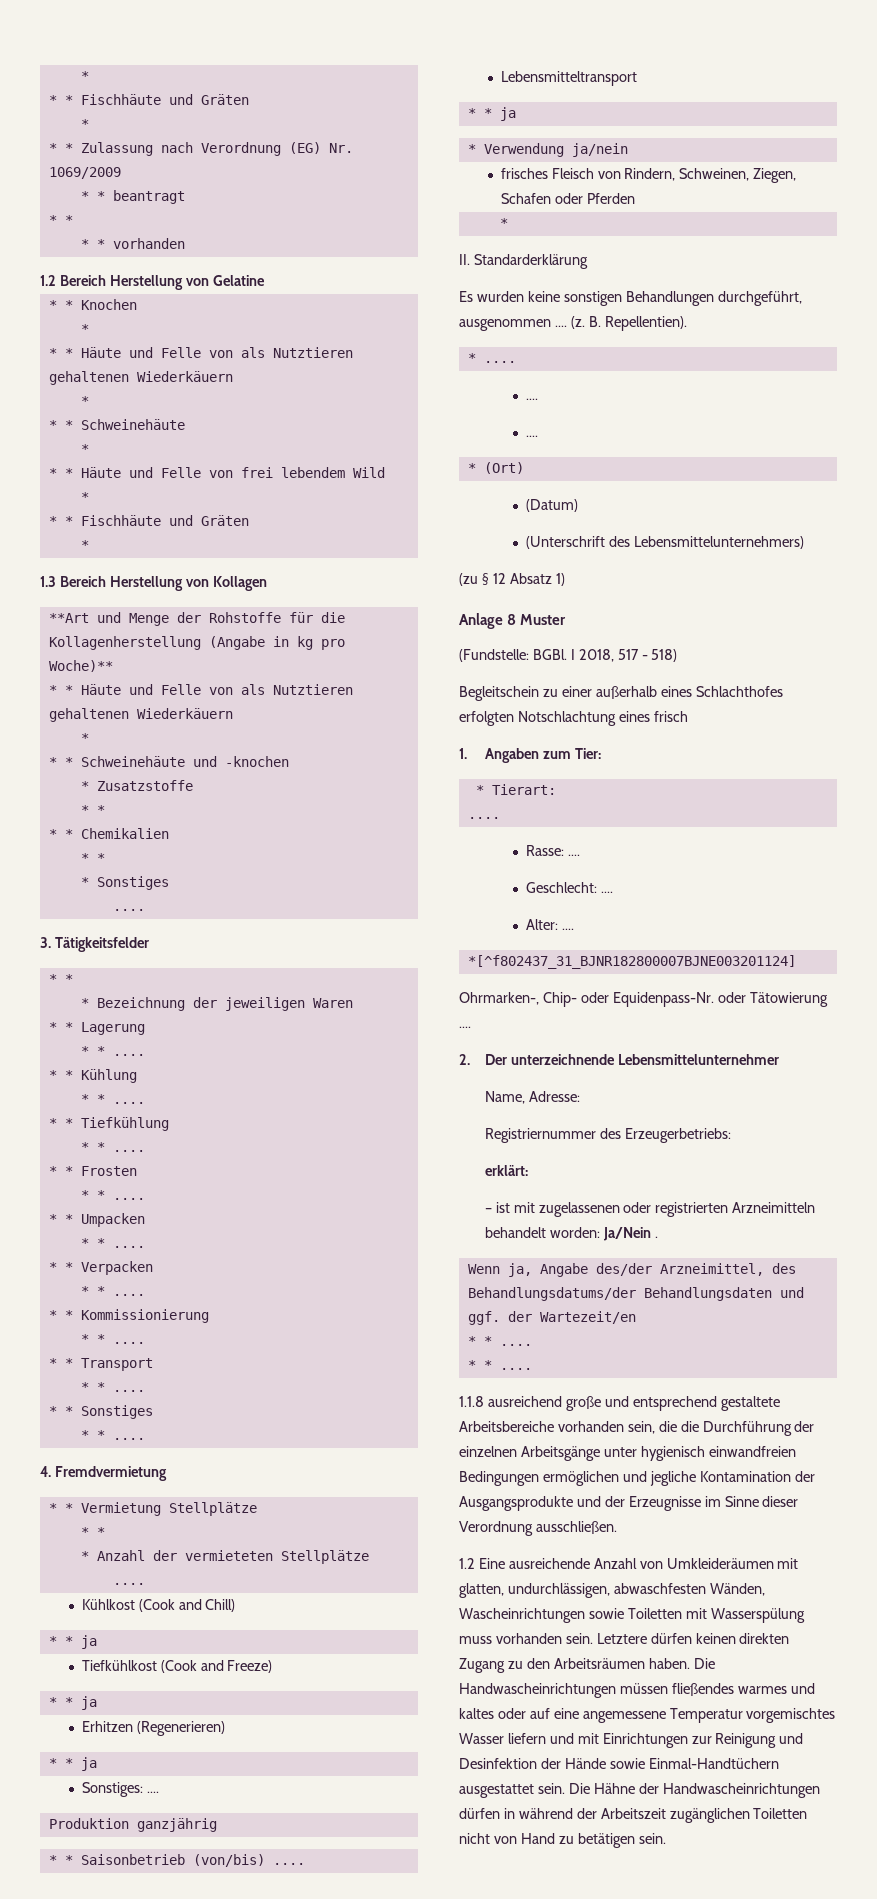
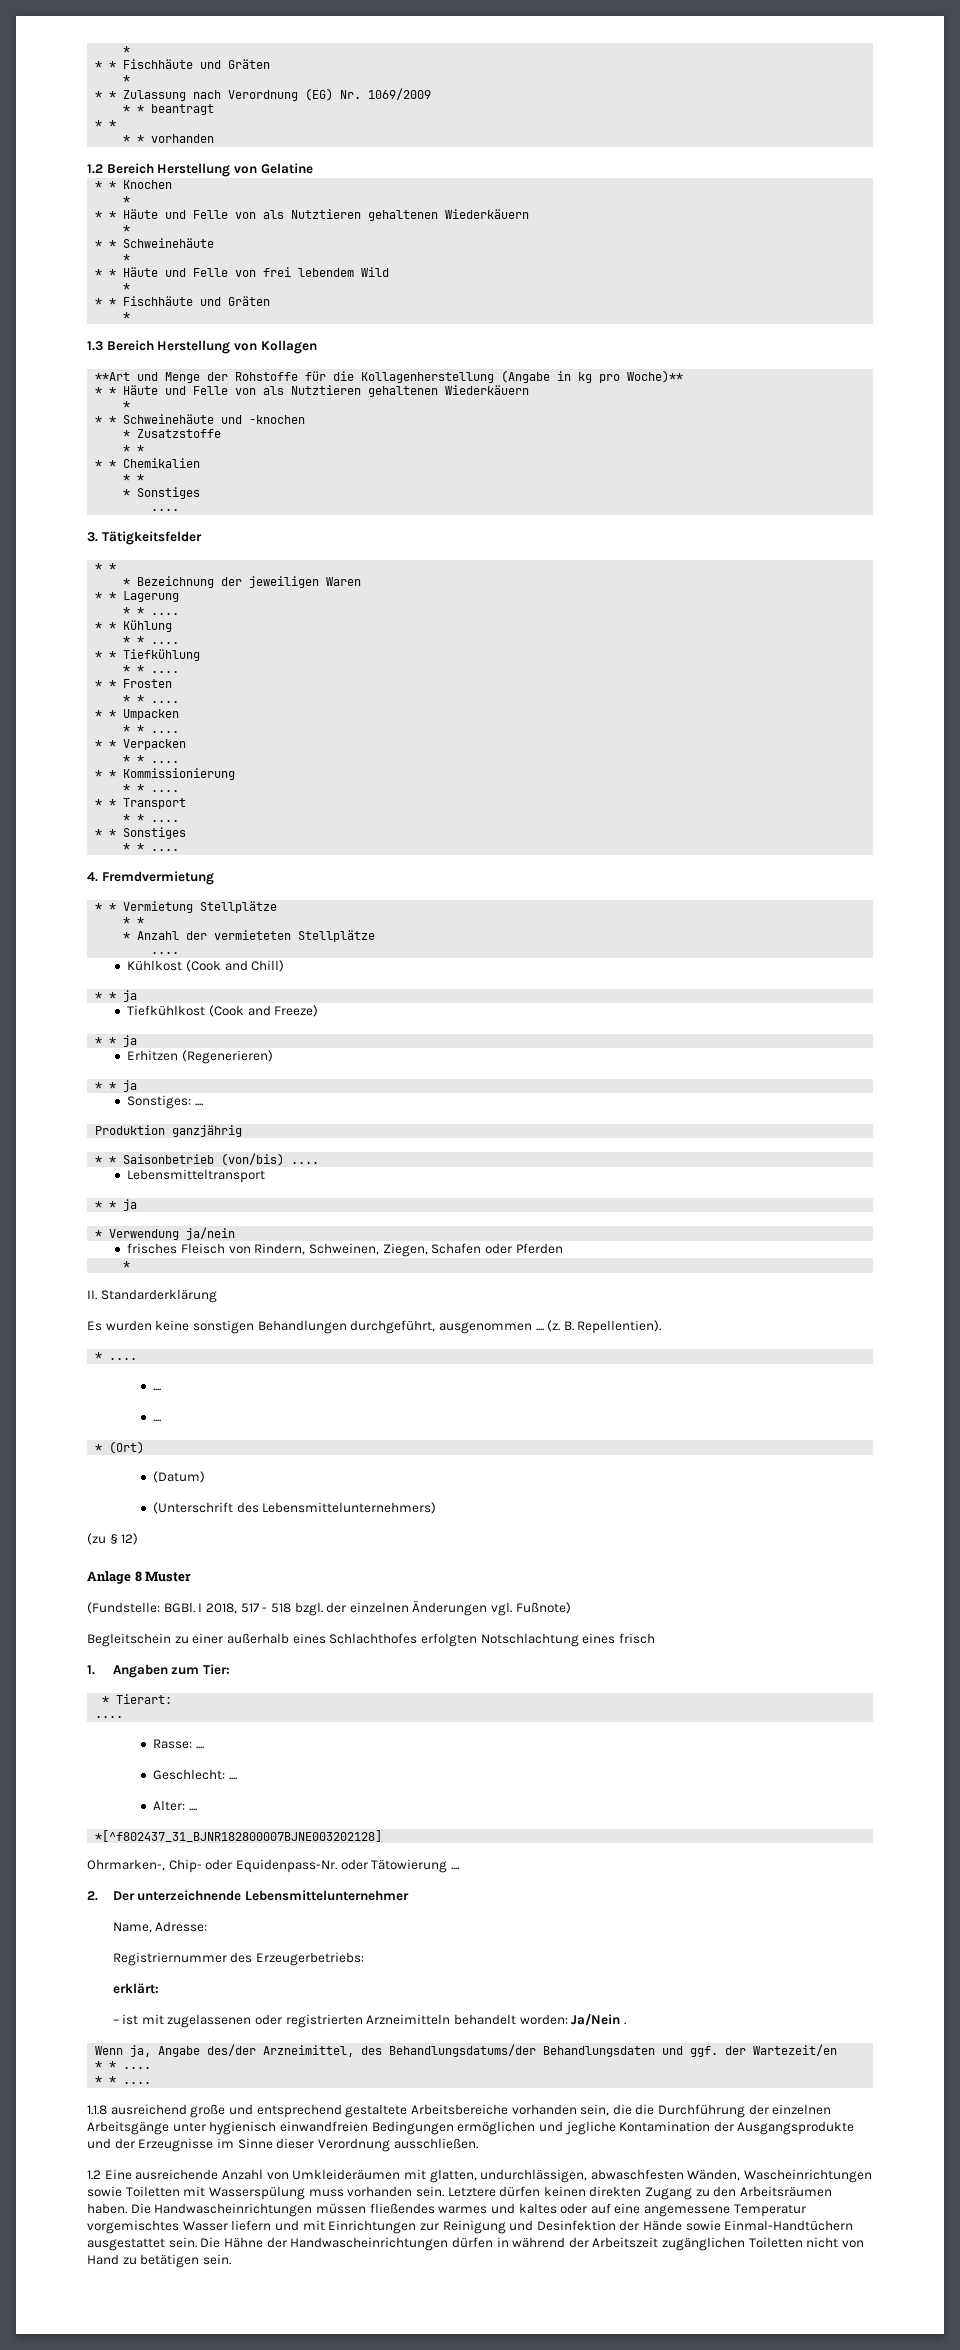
[492,573,565,586] 12 Absatz 1) -> [121,1533,139,1545] 12)
[651,649,678,662] 518) -> [270,1600,571,1616] 518 bzgl. der einzelnen Änderungen vgl. Fußnote)
[467,955,796,969] *[^f802437_31_BJNR182800007BJNE003201124] -> [95,1830,383,1842] *[^f802437_31_BJNR182800007BJNE003202128]

